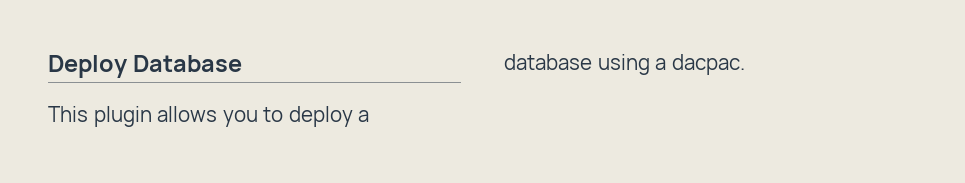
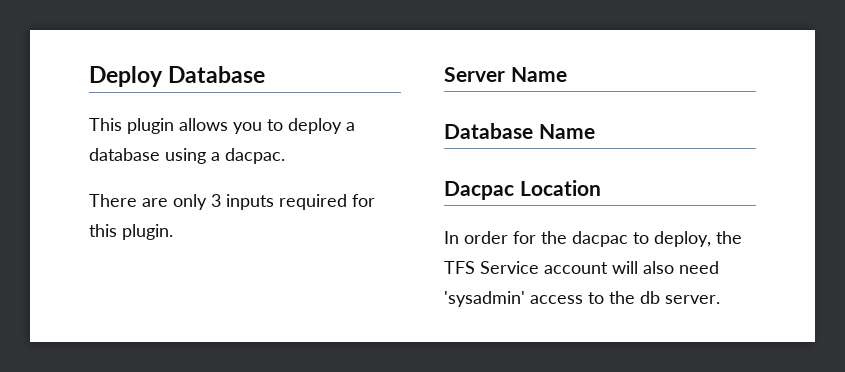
(745, 64) none -> [89,194,375,210] [89,224,173,240] [444,67,567,82] [444,123,595,139] [444,180,601,200] [444,231,742,247] [444,261,719,274] [444,291,720,307] // There are only 3 inputs required for this plugin. // Server Name // Database Name // Dacpac Location // In order for the dacpac to deploy, the TFS Service account will also need 'sysadmin' access to the db server.

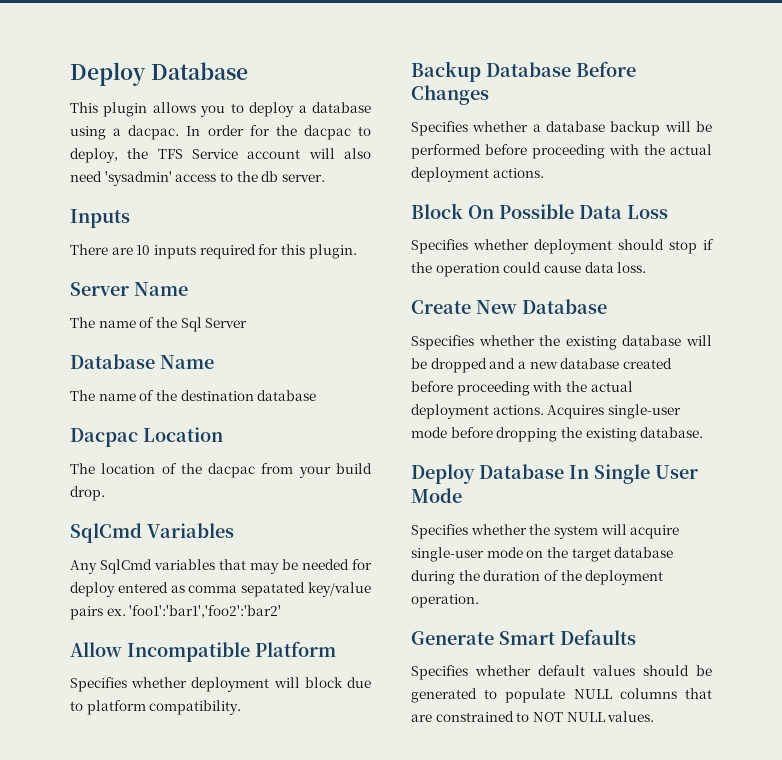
[89,194,375,210] [89,224,173,240] [444,67,567,82] [444,123,595,139] [444,180,601,200] // There are only 3 inputs required for this plugin. // Server Name // Database Name // Dacpac Location // -> (180, 132) none
(720, 299) none -> [70,209,130,228] [70,244,357,259] [70,282,188,296] [70,317,248,332] [70,354,214,369] [70,390,317,401] [70,427,223,447] [70,463,372,478] [70,486,105,501] [70,523,234,543] [70,559,372,574] [70,582,371,597] [70,605,282,620] [70,641,336,662] [70,677,371,692] [70,700,242,715] [411,61,636,82] [411,85,489,105] [411,121,712,136] [411,144,712,159] [411,167,544,182] [411,203,668,219] [411,239,714,254] [411,262,647,277] [411,299,607,314] [411,335,712,350] [411,358,672,373] [411,381,633,396] [411,404,681,419] [411,427,704,442] [411,464,698,484] [411,488,462,503] [411,524,680,539] [411,547,674,562] [411,570,664,585] [411,594,479,608] [411,629,636,645] [411,665,712,680] [411,688,712,703] [411,711,655,722] // Inputs // There are 10 inputs required for this plugin. // Server Name // The name of the Sql Server // Database Name // The name of the destination database // Dacpac Location // The location of the dacpac from your build drop. // SqlCmd Variables // Any SqlCmd variables that may be needed for deploy entered as comma sepatated key/value pairs ex. 'foo1':'bar1','foo2':'bar2' // Allow Incompatible Platform // Specifies whether deployment will block due to platform compatibility. // Backup Database Before Changes // Specifies whether a database backup will be performed before proceeding with the actual deployment actions. // Block On Possible Data Loss // Specifies whether deployment should stop if the operation could cause data loss. // Create New Database // Sspecifies whether the existing database will be dropped and a new database created before proceeding with the actual deployment actions. Acquires single-user mode before dropping the existing database. // Deploy Database In Single User Mode // Specifies whether the system will acquire single-user mode on the target database during the duration of the deployment operation. // Generate Smart Defaults // Specifies whether default values should be generated to populate NULL columns that are constrained to NOT NULL values.

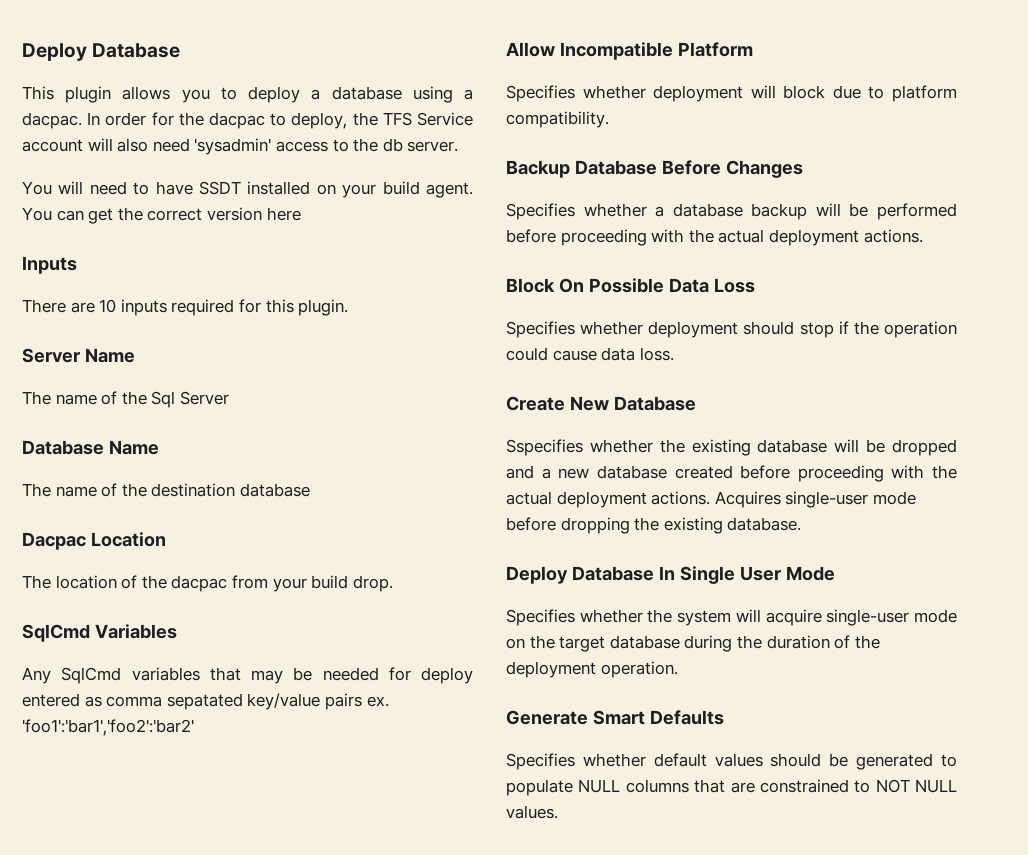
(325, 178) none -> [22,181,473,198] [22,207,301,224] // You will need to have SSDT installed on your build agent. You can get the correct version here

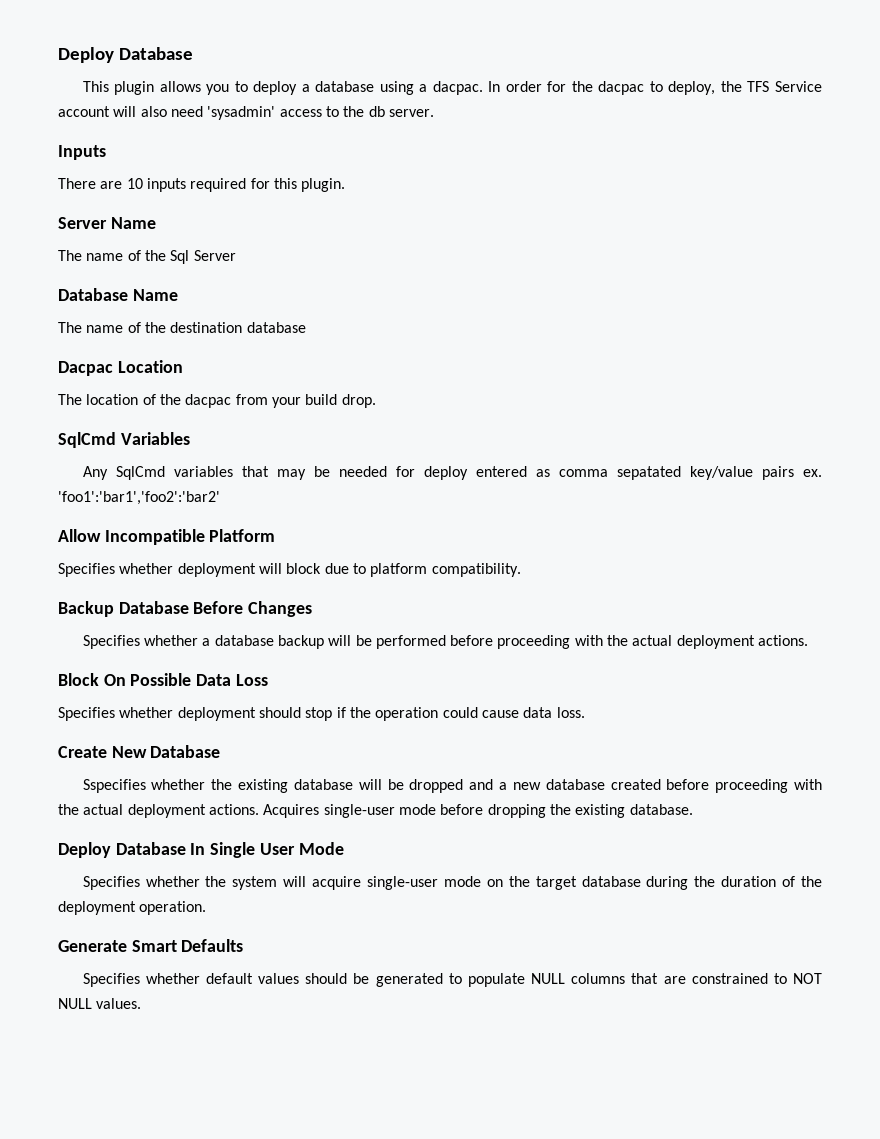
[22,181,473,198] [22,207,301,224] // You will need to have SSDT installed on your build agent. You can get the correct version here -> (434, 113) none

